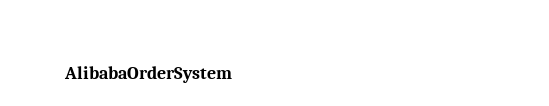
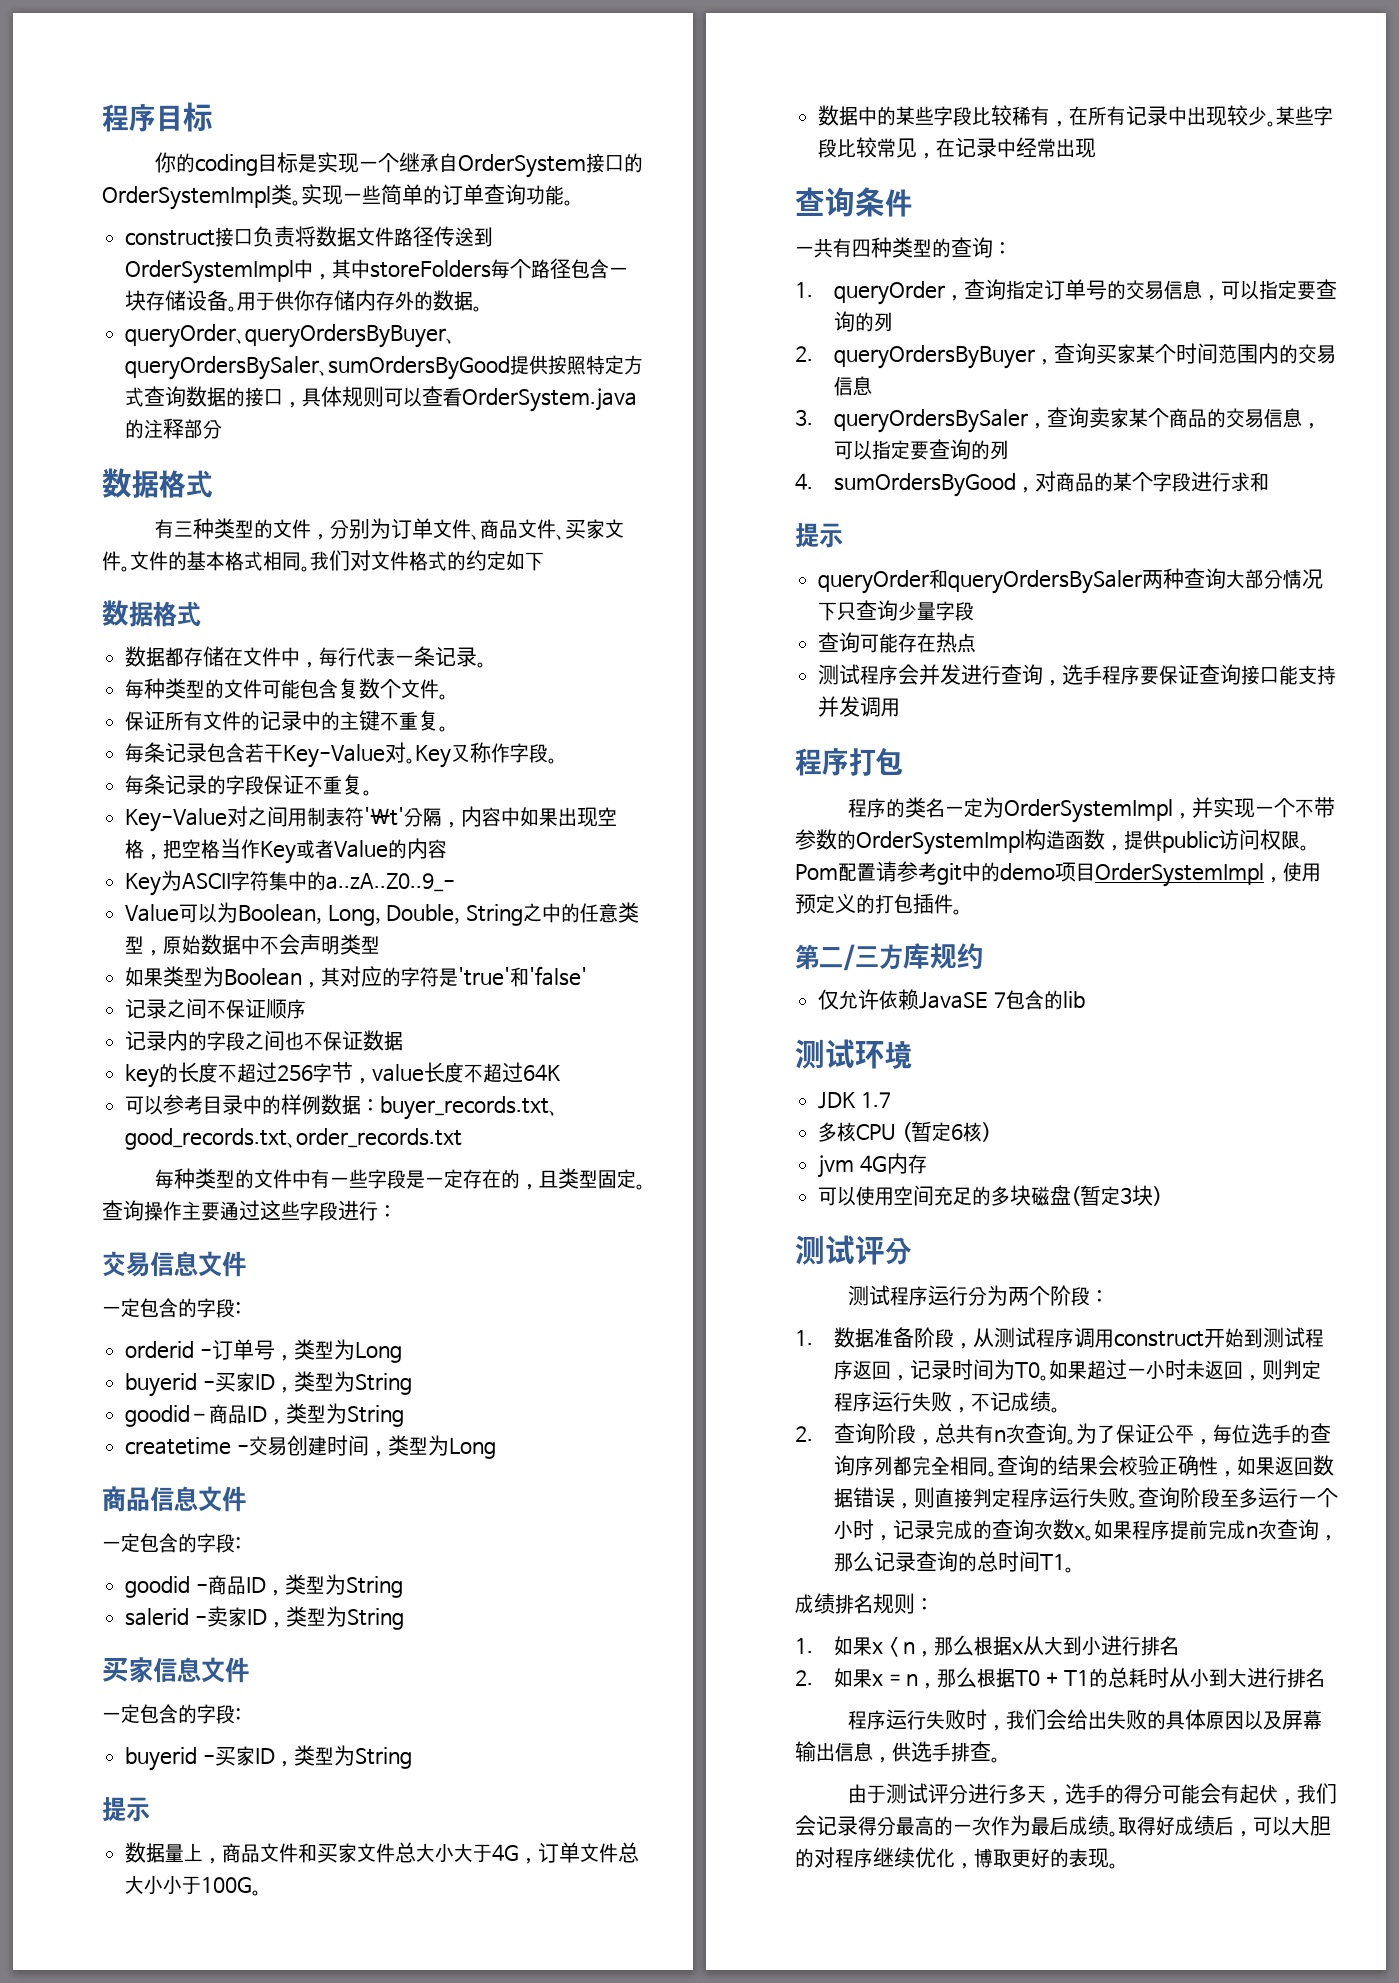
[64,66,232,83] AlibabaOrderSystem -> [102,102,213,132] [155,152,644,178] [102,184,573,210] [125,226,494,247] [125,258,629,284] [125,290,483,312] [125,324,456,348] [125,355,644,380] [125,386,638,412] [125,418,223,439] [102,468,213,498] [155,518,625,540] [102,550,544,572] [102,600,201,627] [125,646,487,668] [125,678,449,700] [125,710,449,732] [125,742,558,768] [125,774,373,796] [125,806,618,832] [125,838,448,864] [125,870,456,896] [125,902,640,926] [125,934,381,956] [125,966,588,988] [125,998,307,1019] [125,1030,404,1051] [125,1062,562,1088] [125,1094,559,1120] [125,1128,463,1150] [155,1168,646,1190] [102,1200,397,1221] [102,1251,246,1277] [102,1298,241,1318] [125,1339,402,1363] [125,1371,412,1397] [125,1403,405,1427] [125,1435,496,1459] [102,1486,246,1512] [102,1533,241,1553] [125,1574,403,1598] [125,1606,404,1630] [102,1657,249,1683] [102,1704,241,1724] [125,1745,412,1771] [102,1797,150,1822] [125,1842,640,1864] [125,1875,262,1896] [818,105,1334,127] [818,137,1097,159] [795,187,912,217] [795,237,1012,258] [795,279,1338,305] [834,311,894,332] [795,343,1337,369] [834,376,873,396] [795,407,1322,433] [834,439,1010,460] [795,471,1270,497] [795,523,843,548] [818,568,1324,594] [818,600,975,621] [818,632,977,653] [818,664,1337,686] [818,696,901,717] [795,748,903,776] [848,797,1336,823] [795,829,1309,855] [795,861,1321,887] [795,893,962,915] [795,943,984,971] [818,989,1085,1010] [795,1039,912,1069] [818,1092,891,1109] [818,1121,991,1142] [818,1153,927,1178] [818,1185,1163,1206] [795,1235,912,1265] [848,1285,1110,1306] [795,1327,1325,1349] [834,1359,1322,1381] [834,1391,1061,1413] [795,1423,1332,1445] [834,1455,1335,1477] [834,1487,1339,1509] [834,1519,1339,1541] [834,1551,1075,1573] [795,1593,934,1614] [795,1635,1180,1657] [795,1667,1325,1689] [848,1709,1323,1731] [795,1741,1000,1763] [848,1783,1338,1805] [795,1815,1331,1837] [795,1847,1118,1869] 程序目标 // 你的coding目标是实现一个继承自OrderSystem接口的OrderSystemImpl类。实现一些简单的订单查询功能。 // construct接口负责将数据文件路径传送到OrderSystemImpl中，其中storeFolders每个路径包含一块存储设备。用于供你存储内存外的数据。 // queryOrder、queryOrdersByBuyer、queryOrdersBySaler、sumOrdersByGood提供按照特定方式查询数据的接口，具体规则可以查看OrderSystem.java的注释部分 // 数据格式 // 有三种类型的文件，分别为订单文件、商品文件、买家文件。文件的基本格式相同。我们对文件格式的约定如下 // 数据格式 // 数据都存储在文件中，每行代表一条记录。 // 每种类型的文件可能包含复数个文件。 // 保证所有文件的记录中的主键不重复。 // 每条记录包含若干Key-Value对。Key又称作字段。 // 每条记录的字段保证不重复。 // Key-Value对之间用制表符'\t'分隔，内容中如果出现空格，把空格当作Key或者Value的内容 // Key为ASCII字符集中的a..zA..Z0..9_- // Value可以为Boolean, Long, Double, String之中的任意类型，原始数据中不会声明类型 // 如果类型为Boolean，其对应的字符是'true'和'false' // 记录之间不保证顺序 // 记录内的字段之间也不保证数据 // key的长度不超过256字节，value长度不超过64K // 可以参考目录中的样例数据：buyer_records.txt、good_records.txt、order_records.txt // 每种类型的文件中有一些字段是一定存在的，且类型固定。查询操作主要通过这些字段进行： // 交易信息文件 // 一定包含的字段: // orderid -订单号，类型为Long // buyerid -买家ID，类型为String // goodid－商品ID，类型为String // createtime -交易创建时间，类型为Long // 商品信息文件 // 一定包含的字段: // goodid -商品ID，类型为String // salerid -卖家ID，类型为String // 买家信息文件 // 一定包含的字段: // buyerid -买家ID，类型为String // 提示 // 数据量上，商品文件和买家文件总大小大于4G，订单文件总大小小于100G。 // 数据中的某些字段比较稀有，在所有记录中出现较少。某些字段比较常见，在记录中经常出现 // 查询条件 // 一共有四种类型的查询： // 1. queryOrder，查询指定订单号的交易信息，可以指定要查询的列 // 2. queryOrdersByBuyer，查询买家某个时间范围内的交易信息 // 3. queryOrdersBySaler，查询卖家某个商品的交易信息，可以指定要查询的列 // 4. sumOrdersByGood，对商品的某个字段进行求和 // 提示 // queryOrder和queryOrdersBySaler两种查询大部分情况下只查询少量字段 // 查询可能存在热点 // 测试程序会并发进行查询，选手程序要保证查询接口能支持并发调用 // 程序打包 // 程序的类名一定为OrderSystemImpl，并实现一个不带参数的OrderSystemImpl构造函数，提供public访问权限。Pom配置请参考git中的demo项目OrderSystemImpl，使用预定义的打包插件。 // 第二/三方库规约 // 仅允许依赖JavaSE 7包含的lib // 测试环境 // JDK 1.7 // 多核CPU (暂定6核) // jvm 4G内存 // 可以使用空间充足的多块磁盘(暂定3块) // 测试评分 // 测试程序运行分为两个阶段： // 1.数据准备阶段，从测试程序调用construct开始到测试程序返回，记录时间为T0。如果超过一小时未返回，则判定程序运行失败，不记成绩。 // 2.查询阶段，总共有n次查询。为了保证公平，每位选手的查询序列都完全相同。查询的结果会校验正确性，如果返回数据错误，则直接判定程序运行失败。查询阶段至多运行一个小时，记录完成的查询次数x。如果程序提前完成n次查询，那么记录查询的总时间T1。 // 成绩排名规则： // 1.如果x < n，那么根据x从大到小进行排名 // 2.如果x = n，那么根据T0 + T1的总耗时从小到大进行排名 // 程序运行失败时，我们会给出失败的具体原因以及屏幕输出信息，供选手排查。 // 由于测试评分进行多天，选手的得分可能会有起伏，我们会记录得分最高的一次作为最后成绩。取得好成绩后，可以大胆的对程序继续优化，博取更好的表现。

